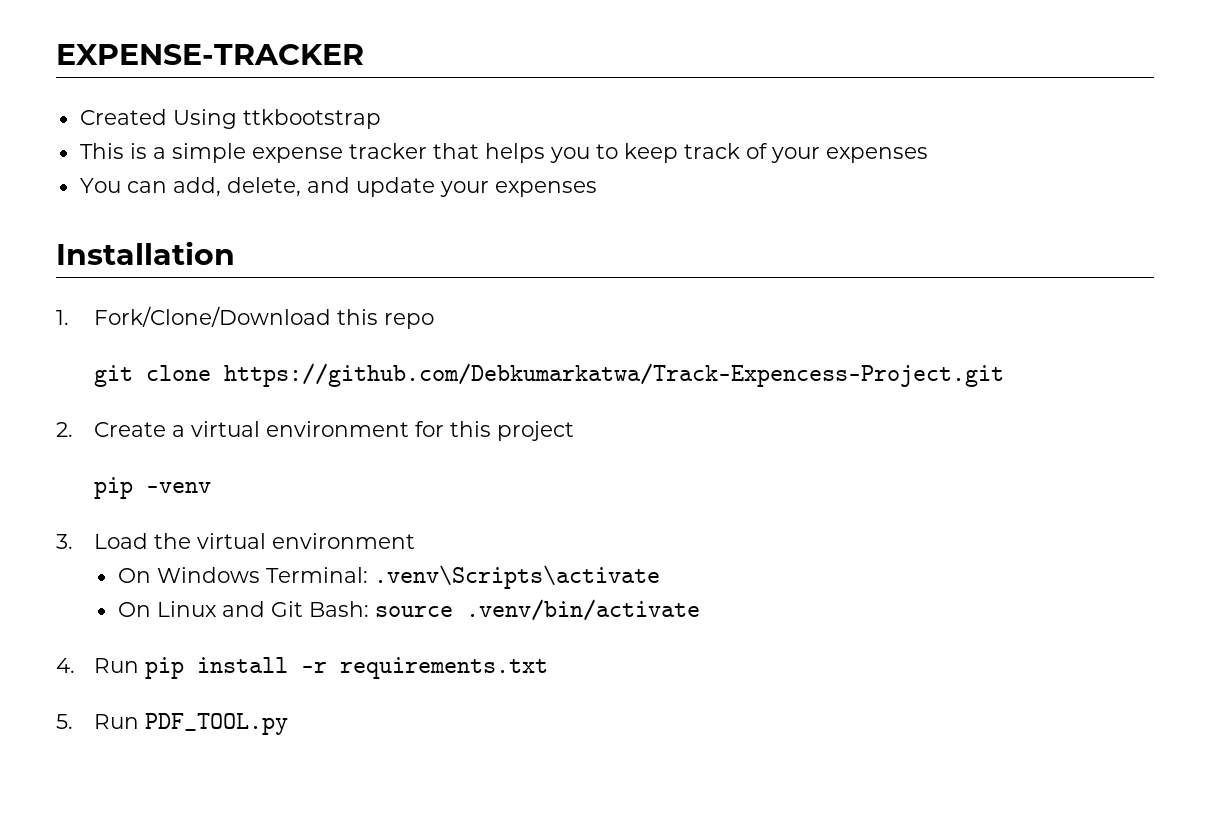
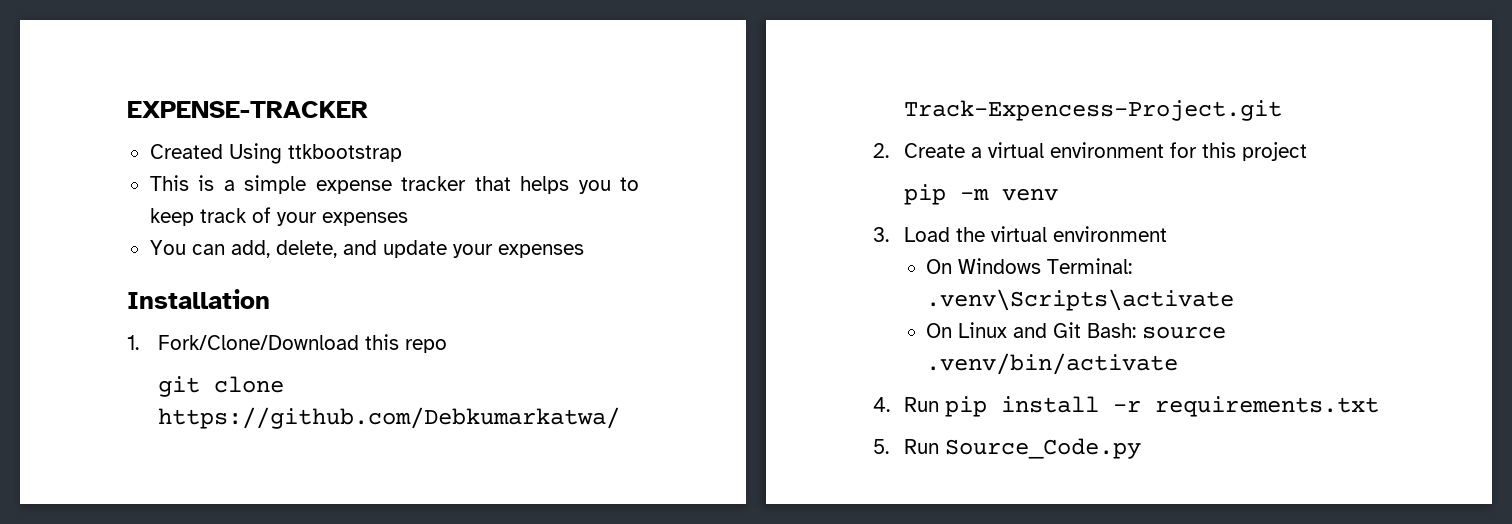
[146,482,212,493] -venv -> [959,188,1058,201] -m venv
[145,713,289,735] PDF_TOOL.py -> [944,438,1141,459] Source_Code.py

